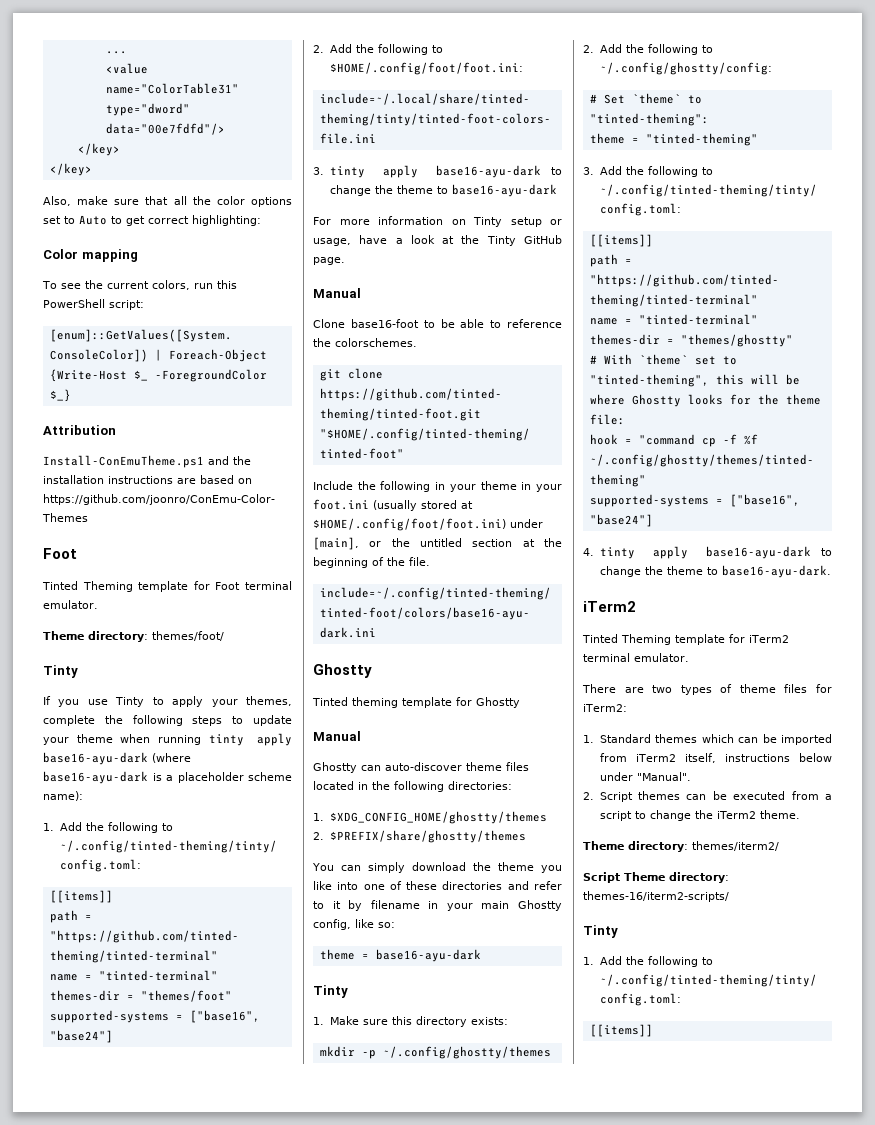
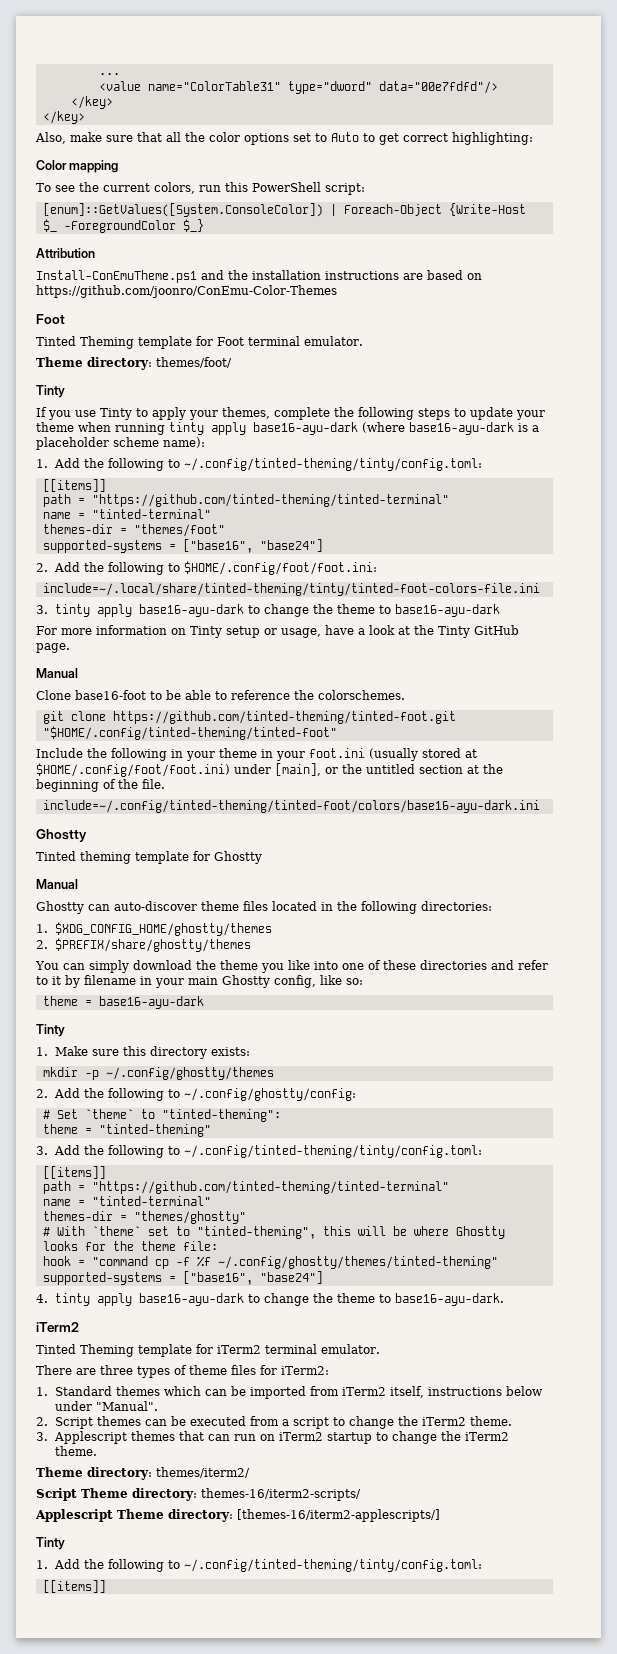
[652,685,673,693] two -> [100,1365,133,1375] three
(801, 814) none -> [36,1431,509,1444] [54,1446,97,1456] // 3. Applescript themes that can run on iTerm2 startup to change the iTerm2 theme.
(729, 896) none -> [35,1509,440,1522] // Applescript Theme directory: [themes-16/iterm2-applescripts/]

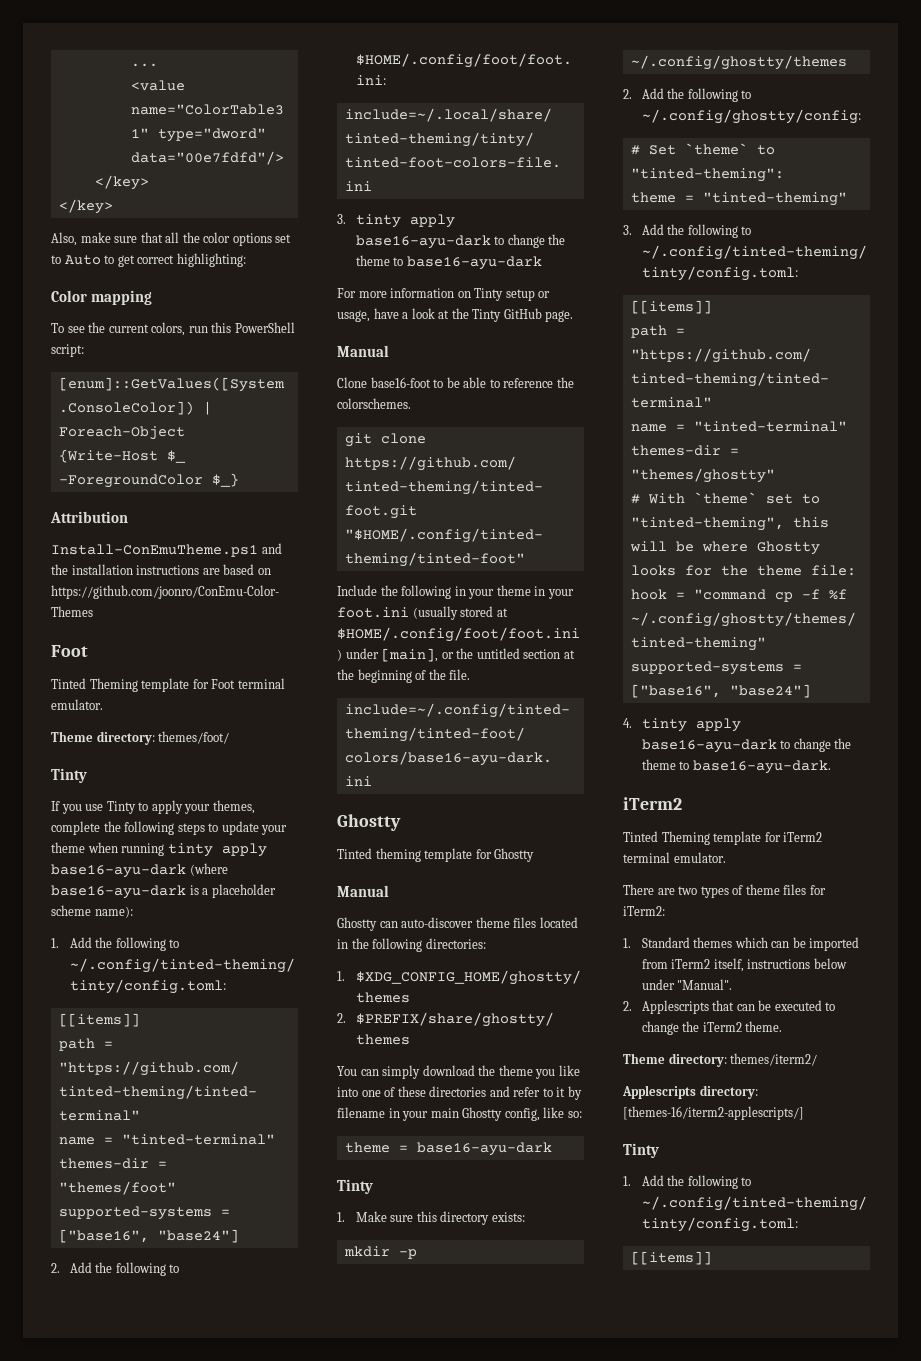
[100,1365,133,1375] three -> [678,886,698,895] two
[54,1416,141,1429] Script themes -> [641,1000,735,1014] Applescripts that
[249,1416,512,1429] [36,1431,372,1444] from a script to change the iTerm2 theme. // 3. Applescript themes that can run on iTerm2 startup -> (822, 1005) none
[36,1488,361,1501] [35,1509,164,1522] Script Theme directory: themes-16/iterm2-scripts/ // Applescript Theme -> [622,1085,696,1099] Applescripts

